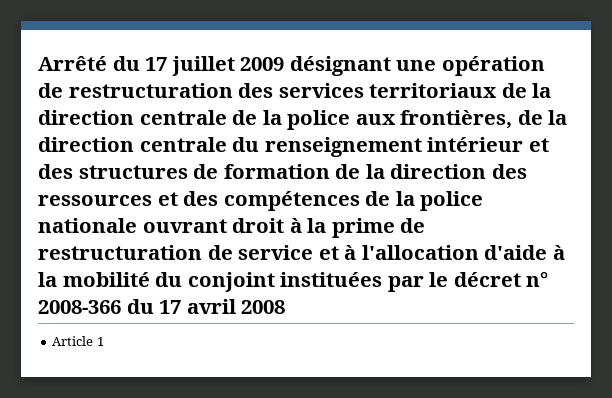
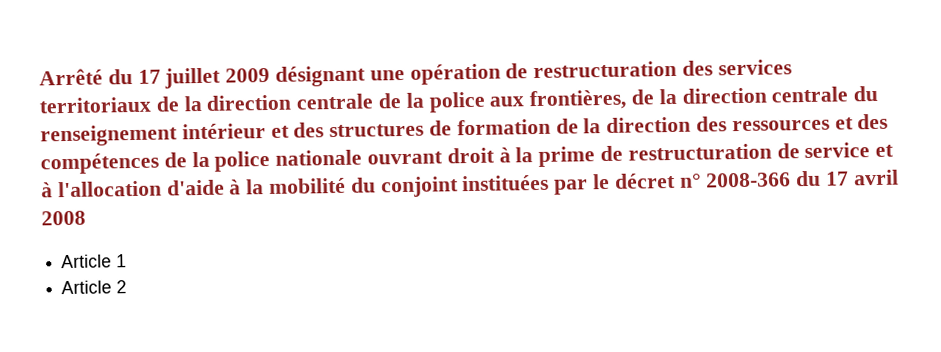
(104, 341) none -> [61,280,128,295] // Article 2

